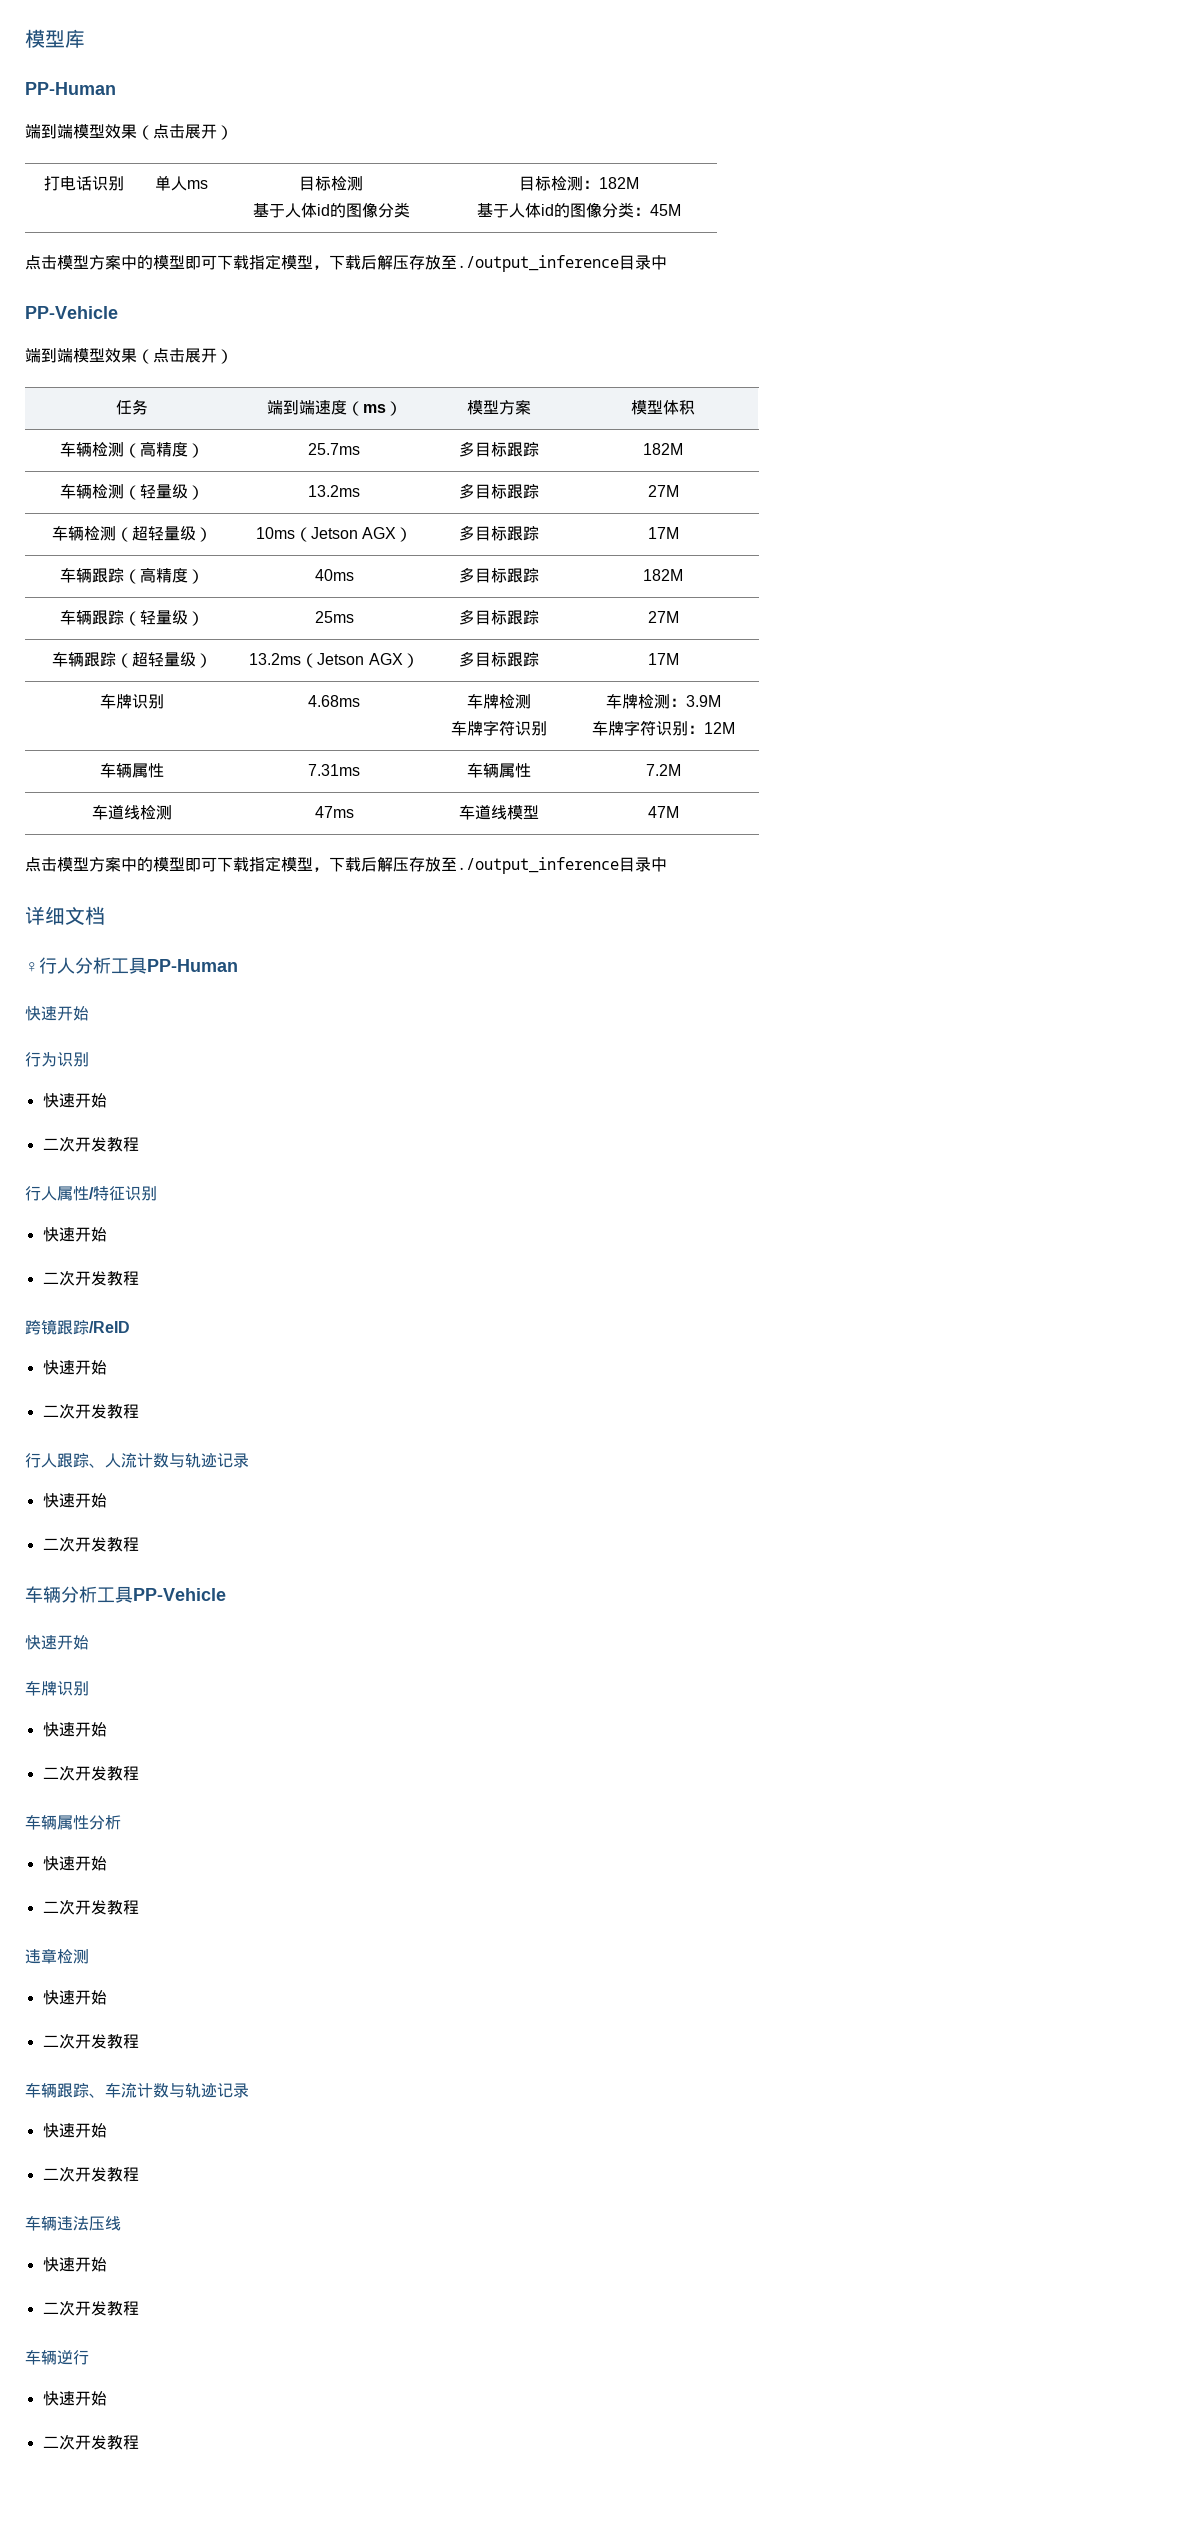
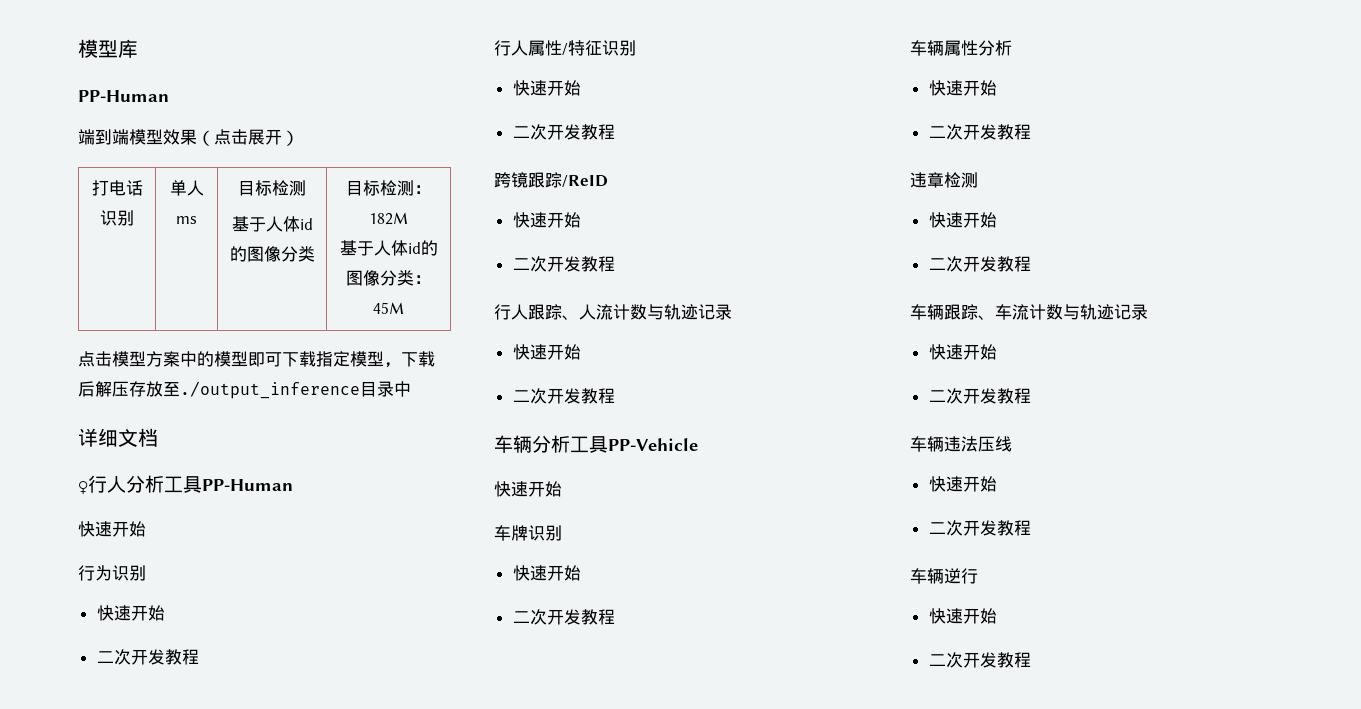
[25,306,118,319] [25,348,233,364] [116,399,148,415] [266,400,402,416] [466,400,531,415] [631,400,695,415] [60,441,204,458] [308,443,361,455] [458,441,539,457] [643,443,683,455] [60,484,204,500] [308,485,361,497] [458,483,539,499] [647,485,679,497] [52,526,212,542] [255,527,413,542] [458,525,539,541] [647,527,679,539] [60,567,204,584] [314,569,354,581] [458,567,539,583] [643,569,683,581] [60,609,204,626] [314,611,354,623] [458,609,539,625] [647,611,679,623] [52,651,212,668] [249,653,419,668] [458,651,539,667] [647,653,679,665] [100,694,164,709] [308,695,361,707] [466,694,531,709] [450,720,547,736] [605,694,721,709] [591,720,735,736] [100,763,164,778] [308,764,361,776] [466,763,531,778] [645,764,681,776] [92,805,172,820] [314,806,354,818] [458,805,539,820] [647,806,679,818] [25,856,667,874] // PP-Vehicle // 端到端模型效果（点击展开） // 任务 | 端到端速度（ms） | 模型方案 | 模型体积 // 车辆检测（高精度） | 25.7ms | 多目标跟踪 | 182M // 车辆检测（轻量级） | 13.2ms | 多目标跟踪 | 27M // 车辆检测（超轻量级） | 10ms（Jetson AGX） | 多目标跟踪 | 17M // 车辆跟踪（高精度） | 40ms | 多目标跟踪 | 182M // 车辆跟踪（轻量级） | 25ms | 多目标跟踪 | 27M // 车辆跟踪（超轻量级） | 13.2ms（Jetson AGX） | 多目标跟踪 | 17M // 车牌识别 | 4.68ms | 车牌检测 // 车牌字符识别 | 车牌检测：3.9M // 车牌字符识别：12M // 车辆属性 | 7.31ms | 车辆属性 | 7.2M // 车道线检测 | 47ms | 车道线模型 | 47M // 点击模型方案中的模型即可下载指定模型，下载后解压存放至./output_inference目录中 -> (411, 389) none

